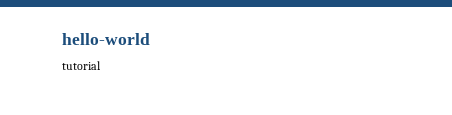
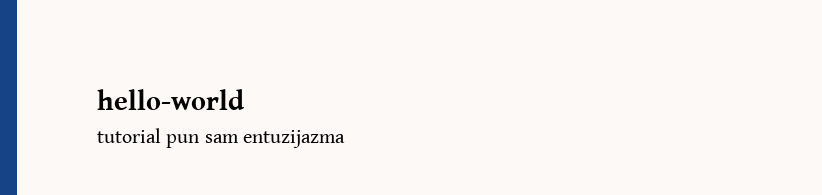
(101, 65) none -> [166,130,345,148] pun sam entuzijazma

